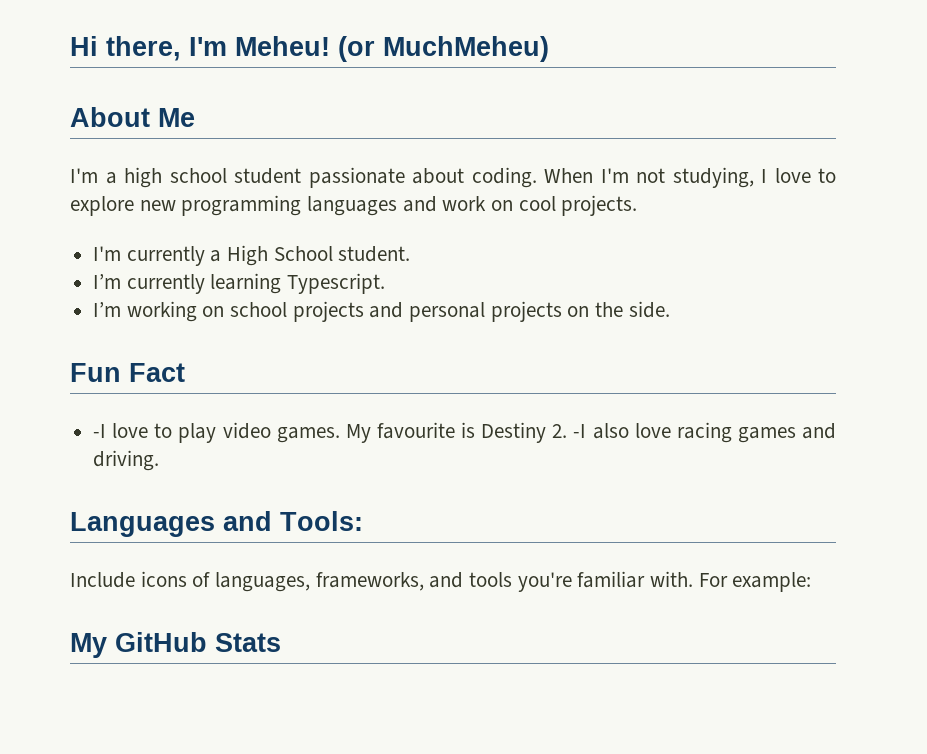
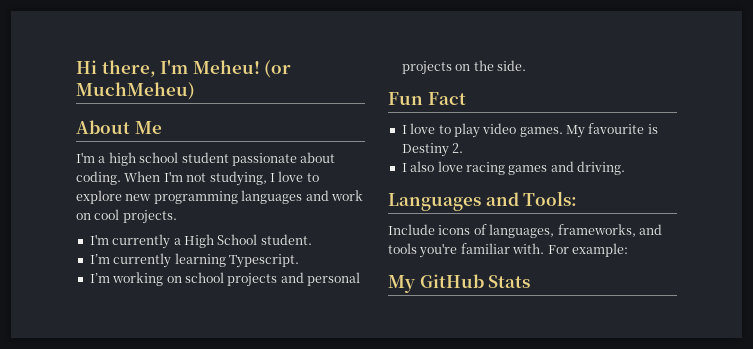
[93,424,107,438] -I -> [401,125,407,134] I
[573,424,587,438] -I -> [401,163,407,172] // I

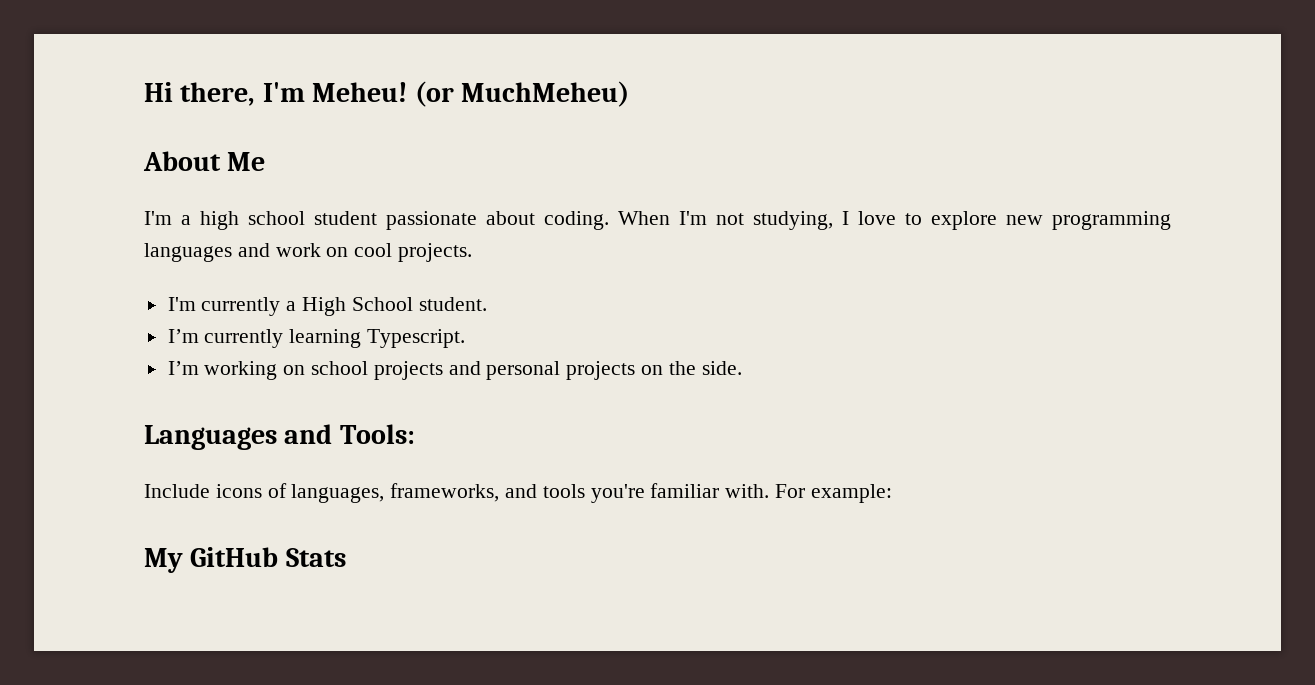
[388,92,466,105] [401,123,658,138] [401,143,464,157] [401,161,625,175] // Fun Fact // I love to play video games. My favourite is Destiny 2. // I also love racing games and driving. -> (742, 368) none

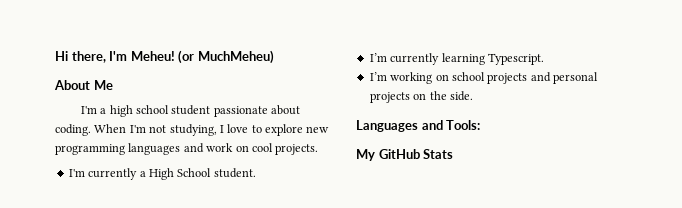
[144,483,892,503] // Include icons of languages, frameworks, and tools you're familiar with. For example: -> (481, 125) none

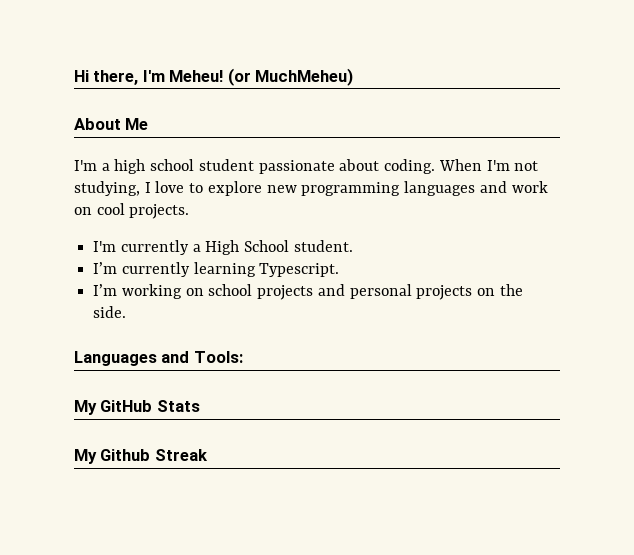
(454, 154) none -> [74,449,208,464] // My Github Streak

